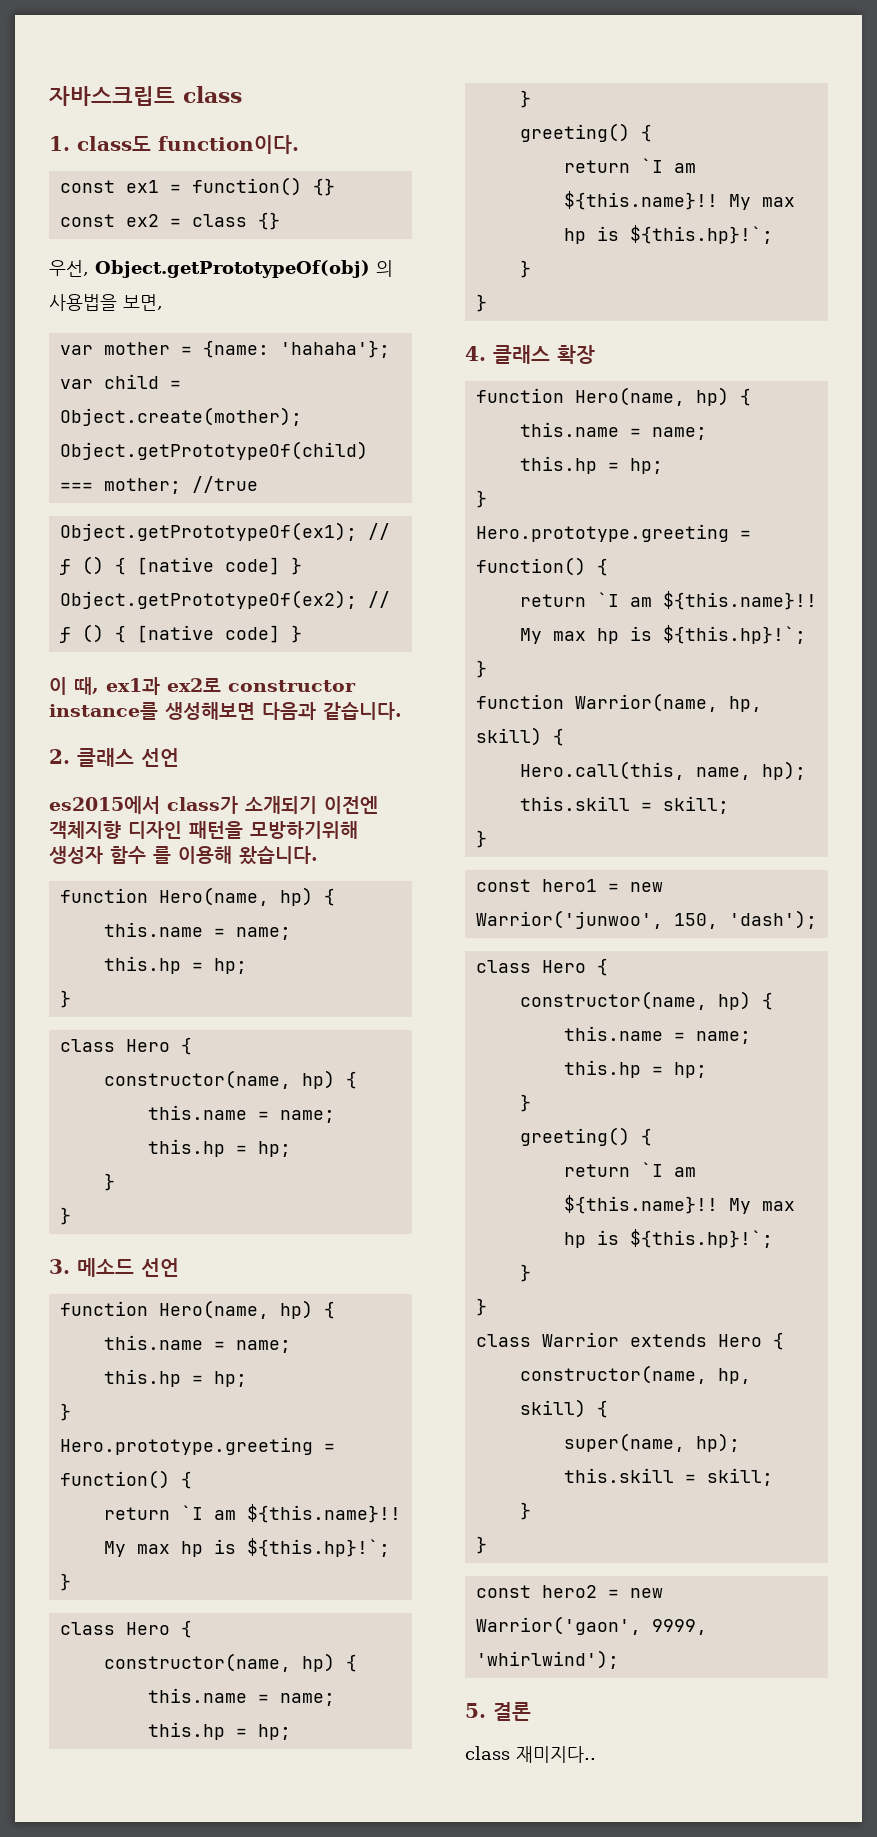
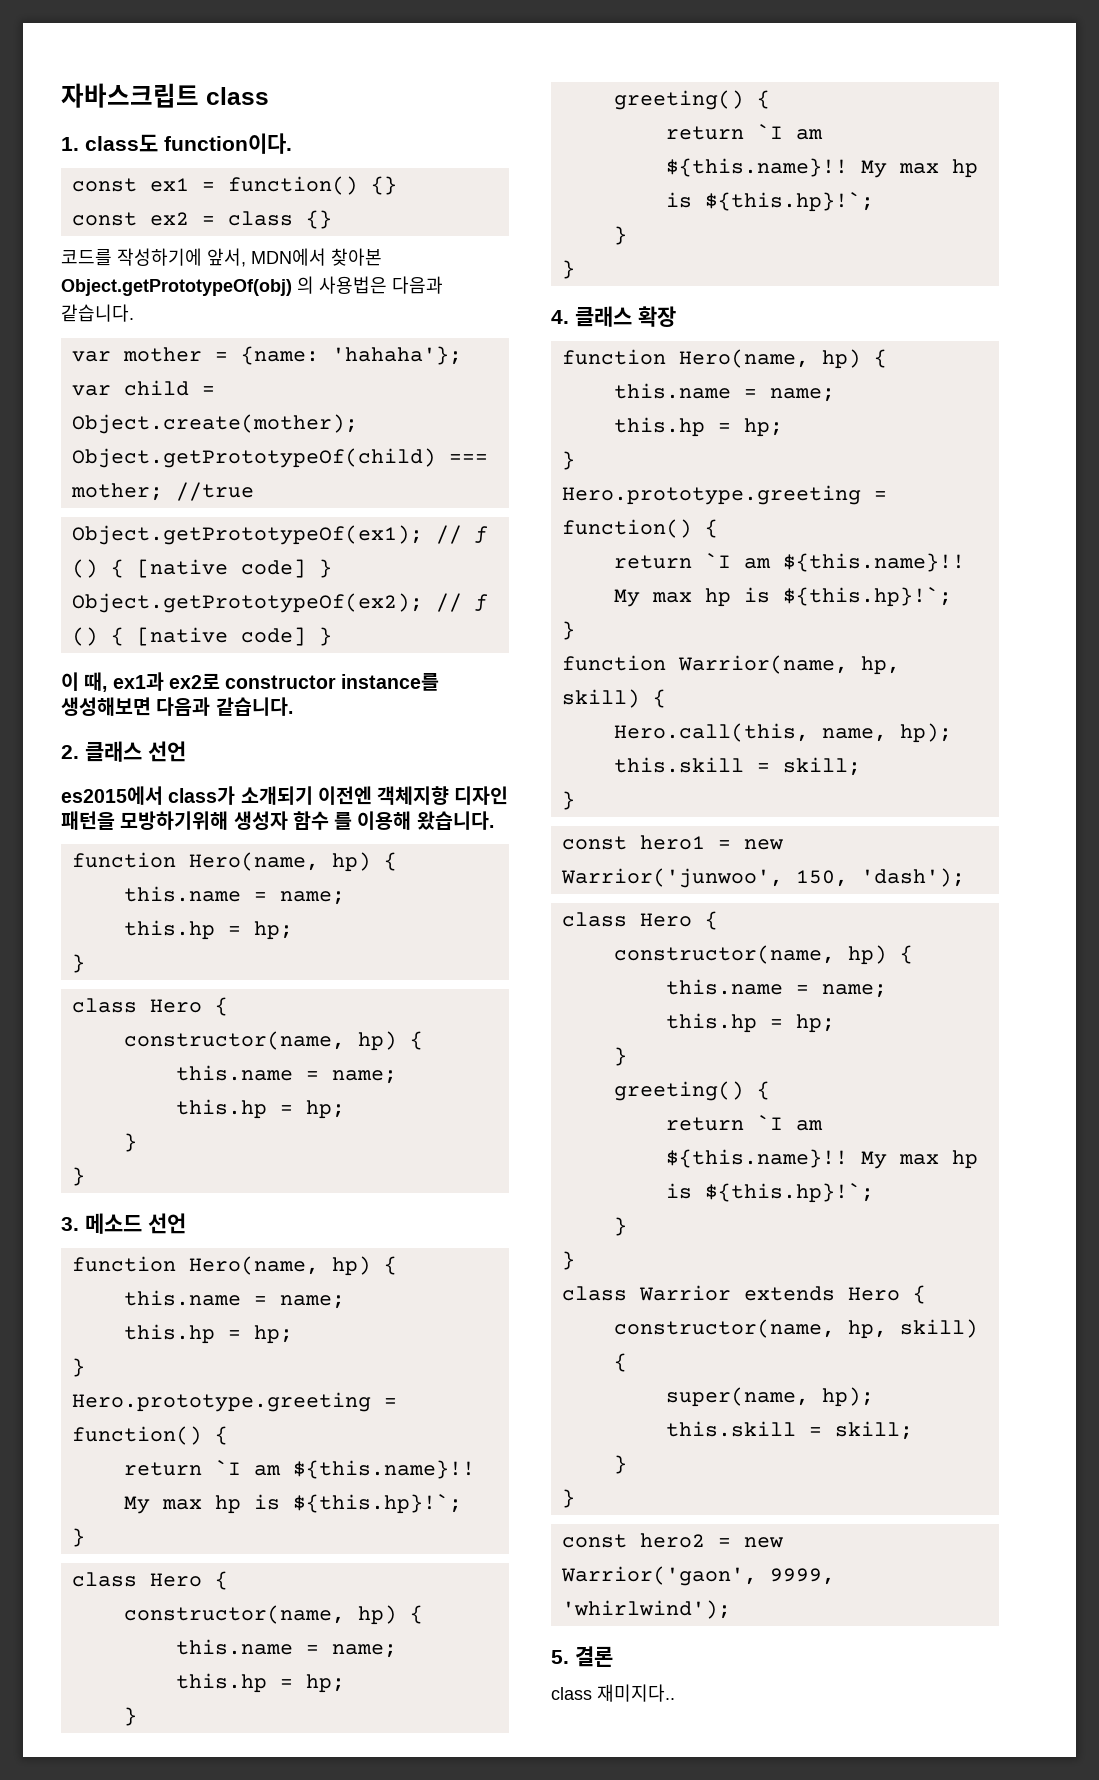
[49,260,393,278] [49,294,163,311] 우선, Object.getPrototypeOf(obj) 의 사용법을 보면, -> [61,248,382,267] [61,276,443,296] [61,304,134,322] 코드를 작성하기에 앞서, MDN에서 찾아본 Object.getPrototypeOf(obj) 의 사용법은 다음과 같습니다.

